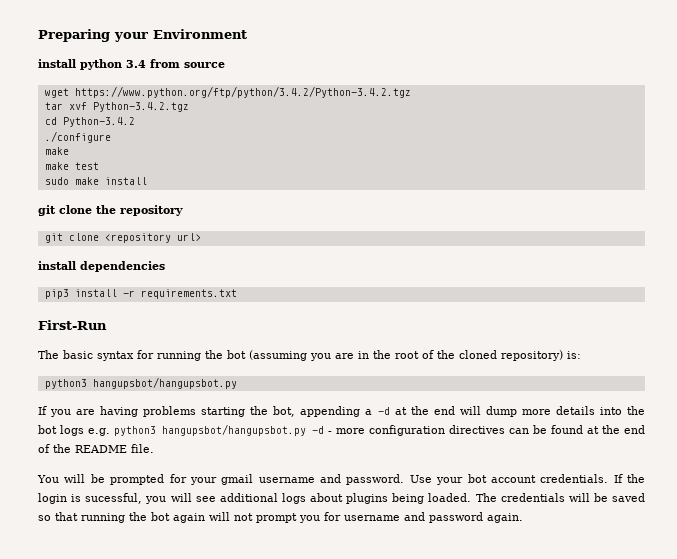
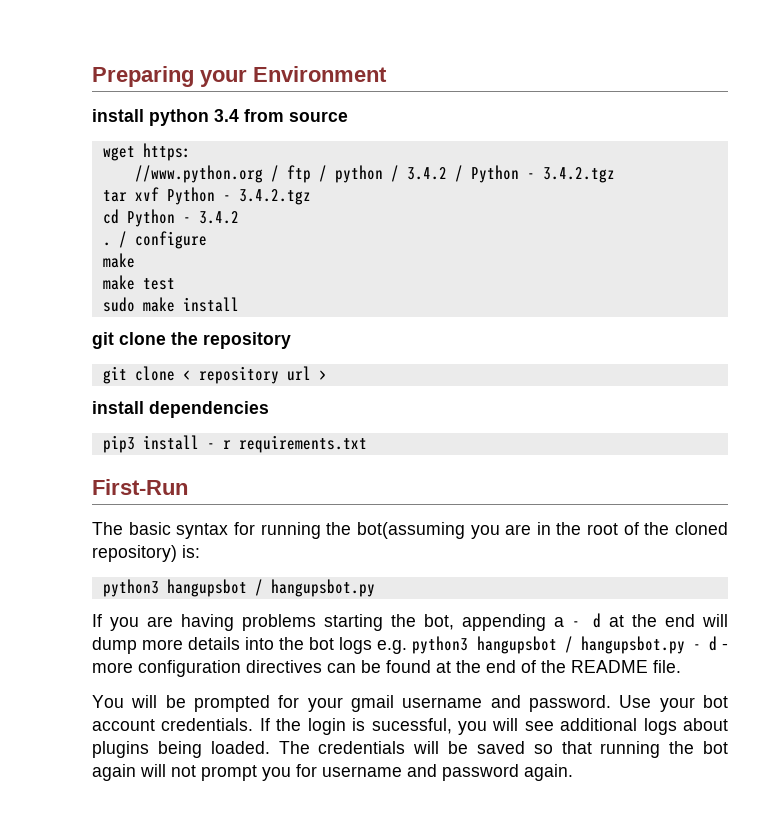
[74,86,411,98] [44,102,189,112] [44,117,135,127] [44,131,111,143] https://www.python.org/ftp/python/3.4.2/Python-3.4.2.tgz // tar xvf Python-3.4.2.tgz // cd Python-3.4.2 // ./configure -> [142,143,191,161] [134,165,615,183] [102,187,311,205] [102,209,239,227] [102,231,207,249] https: // //www.python.org / ftp / python / 3.4.2 / Python - 3.4.2.tgz // tar xvf Python - 3.4.2.tgz // cd Python - 3.4.2 // . / configure
[104,233,201,243] <repository url> -> [182,366,327,384] < repository url >
[122,290,135,297] -r -> [206,440,231,449] - r
[227,350,307,361] bot (assuming -> [356,522,465,539] bot(assuming
[92,377,237,389] hangupsbot/hangupsbot.py -> [166,579,375,597] hangupsbot / hangupsbot.py
[377,407,390,415] -d -> [572,613,601,628] - d
[162,424,324,436] hangupsbot/hangupsbot.py -d -> [476,636,717,654] hangupsbot / hangupsbot.py - d

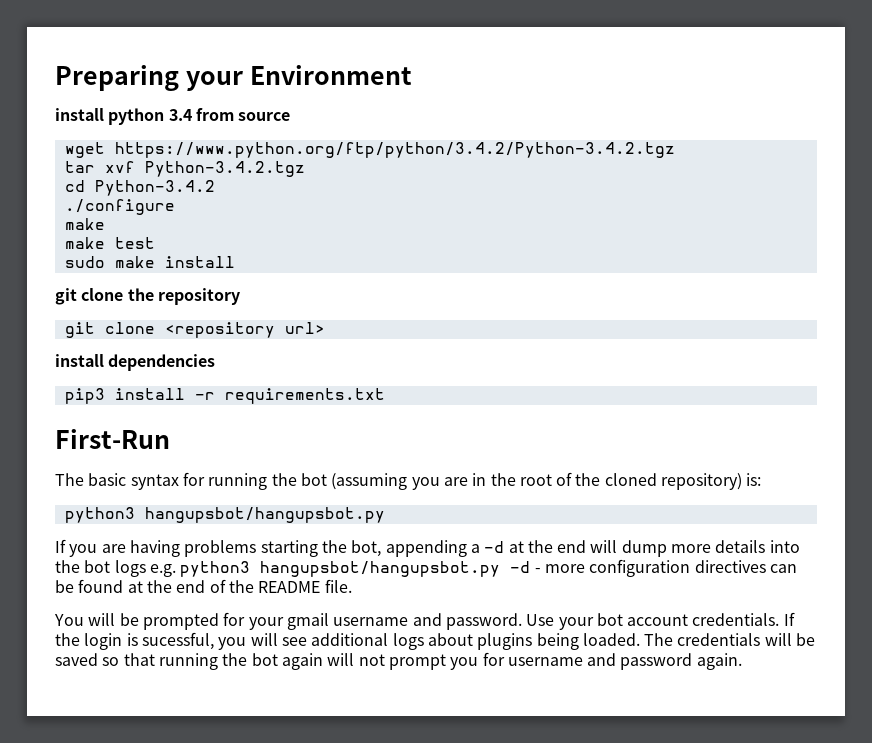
[142,143,191,161] [134,165,615,183] [102,187,311,205] [102,209,239,227] [102,231,207,249] https: // //www.python.org / ftp / python / 3.4.2 / Python - 3.4.2.tgz // tar xvf Python - 3.4.2.tgz // cd Python - 3.4.2 // . / configure -> [114,142,675,158] [64,161,305,177] [64,180,215,196] [64,199,175,215] https://www.python.org/ftp/python/3.4.2/Python-3.4.2.tgz // tar xvf Python-3.4.2.tgz // cd Python-3.4.2 // ./configure
[182,366,327,384] < repository url > -> [164,322,325,338] <repository url>
[206,440,231,449] - r -> [194,392,215,400] -r
[356,522,465,539] bot(assuming -> [300,473,408,490] bot (assuming
[166,579,375,597] hangupsbot / hangupsbot.py -> [144,507,385,523] hangupsbot/hangupsbot.py
[572,613,601,628] - d -> [484,541,505,553] -d
[476,636,717,654] hangupsbot / hangupsbot.py - d -> [260,561,531,577] hangupsbot/hangupsbot.py -d

